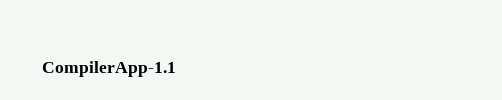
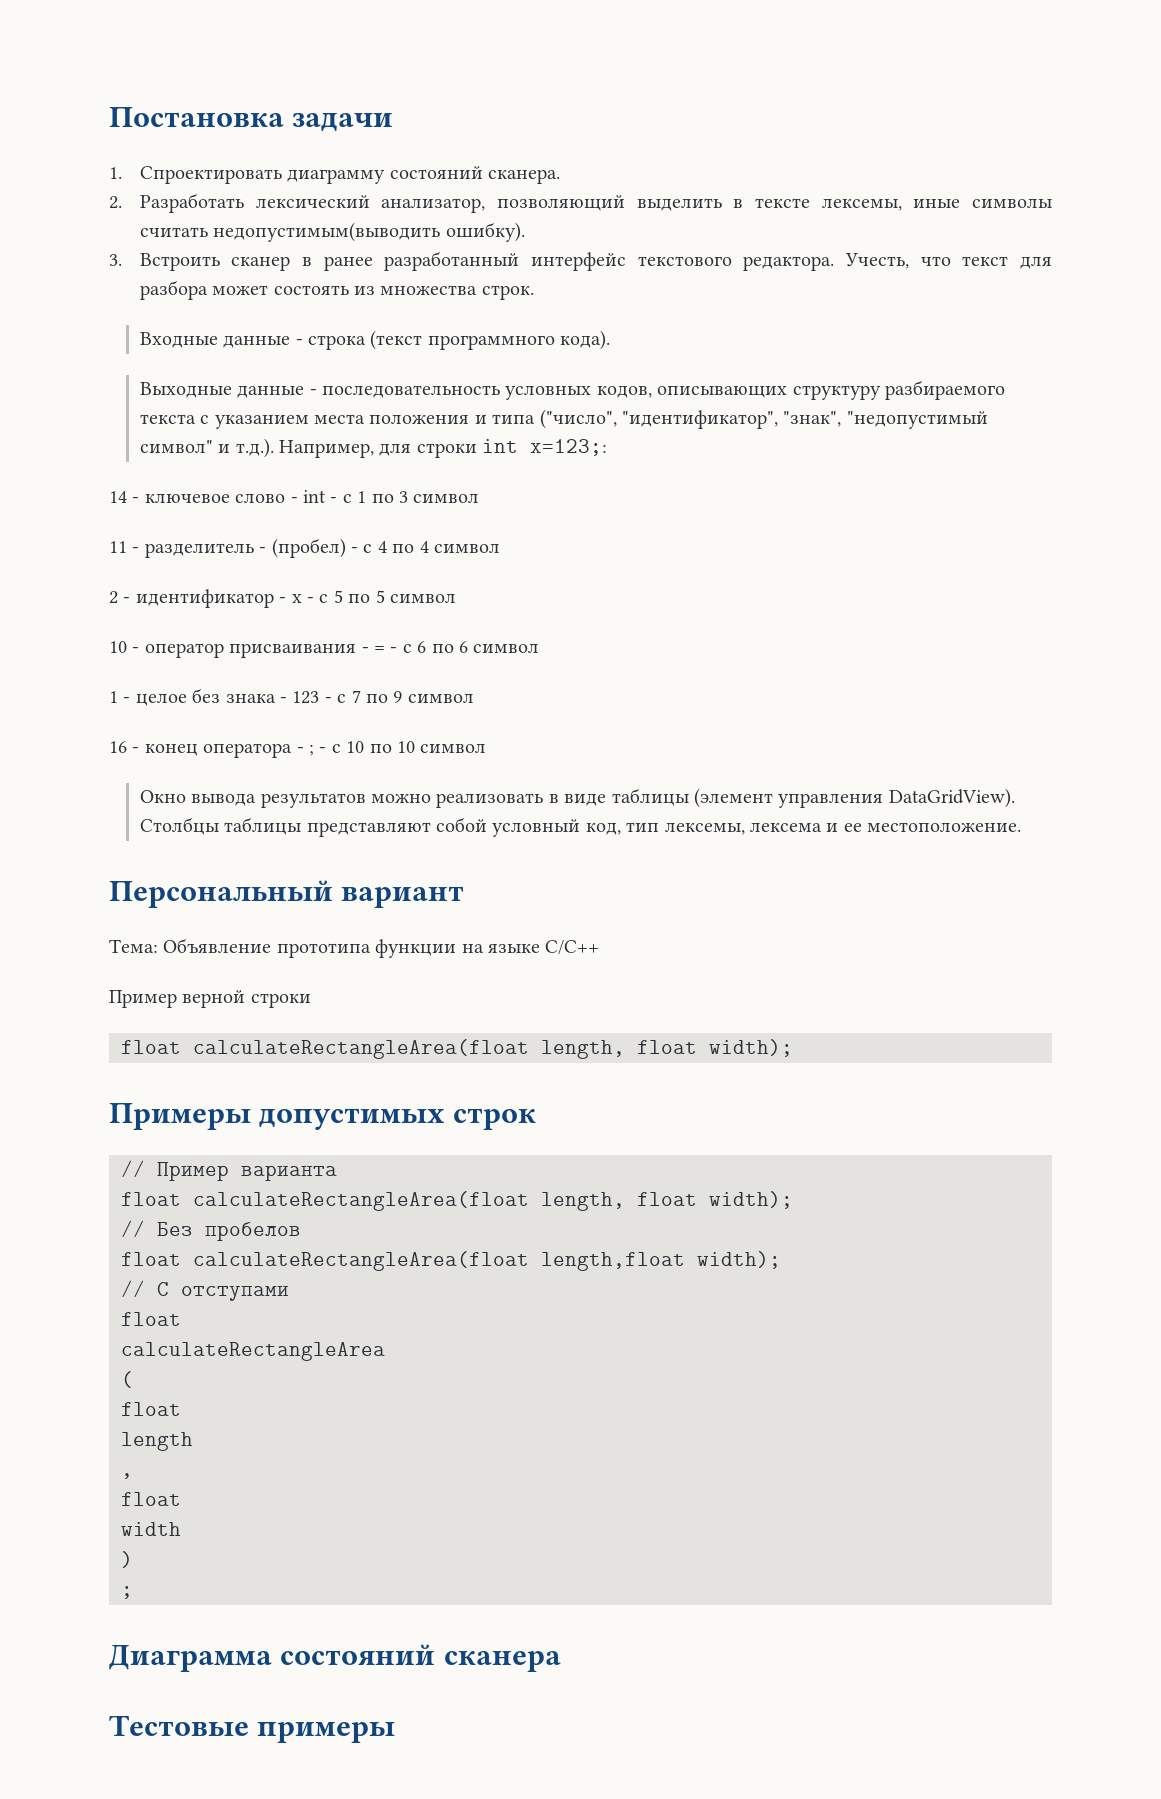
[42,61,176,77] CompilerApp-1.1 -> [109,107,394,132] [109,166,561,184] [109,193,1052,213] [139,222,525,242] [109,251,1052,271] [139,280,534,300] [139,330,611,350] [139,380,1006,400] [139,409,988,429] [139,438,608,458] [109,490,480,503] [109,538,500,558] [109,589,456,608] [109,641,540,658] [109,688,474,706] [109,741,487,758] [139,788,1015,808] [139,817,1022,837] [109,880,465,908] [109,938,600,958] [109,990,311,1008] [121,1039,793,1059] [109,1103,536,1130] [121,1160,337,1181] [121,1191,793,1211] [121,1220,301,1241] [121,1251,781,1271] [121,1280,289,1301] [121,1312,181,1326] [121,1342,385,1361] [121,1371,133,1388] [121,1402,181,1416] [121,1432,193,1451] [121,1473,133,1479] [121,1492,181,1506] [121,1522,181,1536] [121,1551,133,1568] [121,1586,133,1599] [109,1644,561,1672] [109,1715,396,1743] Постановка задачи // 1. Спроектировать диаграмму состояний сканера. // 2. Разработать лексический анализатор, позволяющий выделить в тексте лексемы, иные символы считать недопустимым(выводить ошибку). // 3. Встроить сканер в ранее разработанный интерфейс текстового редактора. Учесть, что текст для разбора может состоять из множества строк. // Входные данные - строка (текст программного кода). // Выходные данные - последовательность условных кодов, описывающих структуру разбираемого текста с указанием места положения и типа ("число", "идентификатор", "знак", "недопустимый символ" и т.д.). Например, для строки int x=123;: // 14 - ключевое слово - int - с 1 по 3 символ // 11 - разделитель - (пробел) - с 4 по 4 символ // 2 - идентификатор - x - с 5 по 5 символ // 10 - оператор присваивания - = - с 6 по 6 символ // 1 - целое без знака - 123 - с 7 по 9 символ // 16 - конец оператора - ; - с 10 по 10 символ // Окно вывода результатов можно реализовать в виде таблицы (элемент управления DataGridView). Столбцы таблицы представляют собой условный код, тип лексемы, лексема и ее местоположение. // Персональный вариант // Тема: Объявление прототипа функции на языке C/C++ // Пример верной строки // float calculateRectangleArea(float length, float width); // Примеры допустимых строк // // Пример варианта // float calculateRectangleArea(float length, float width); // // Без пробелов // float calculateRectangleArea(float length,float width); // // С отступами // float // calculateRectangleArea // ( // float // length // , // float // width // ) // ; // Диаграмма состояний сканера // Тестовые примеры

